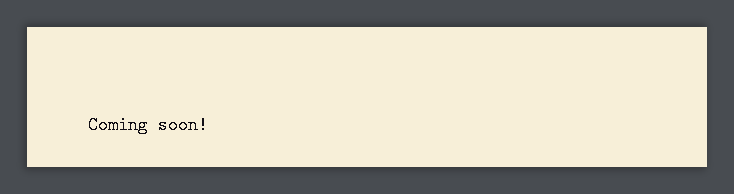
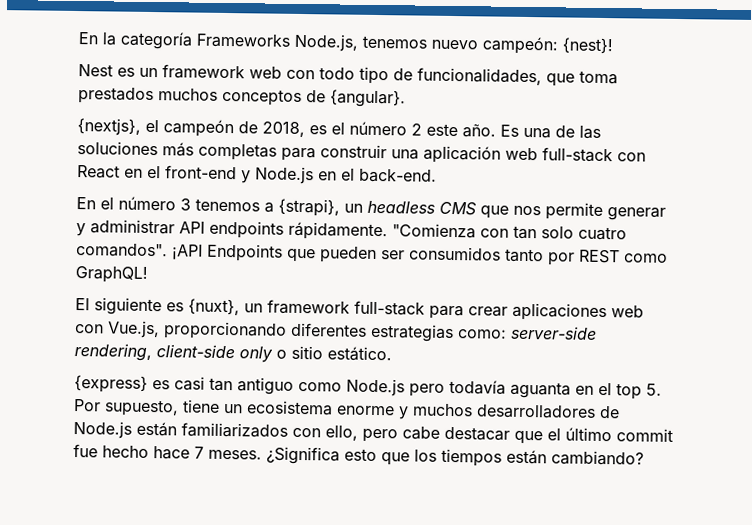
[88,116,208,134] Coming soon! -> [78,31,613,55] [78,64,618,87] [78,87,406,108] [77,118,601,139] [77,141,646,164] [77,165,437,185] [76,196,666,221] [76,219,627,241] [76,243,668,266] [75,266,148,283] [75,297,644,322] [75,320,597,343] [74,343,392,363] [74,375,662,400] [74,399,620,420] [73,421,673,445] [73,444,644,467] En la categoría Frameworks Node.js, tenemos nuevo campeón: {nest}! // Nest es un framework web con todo tipo de funcionalidades, que toma prestados muchos conceptos de {angular}. // {nextjs}, el campeón de 2018, es el número 2 este año. Es una de las soluciones más completas para construir una aplicación web full-stack con React en el front-end y Node.js en el back-end. // En el número 3 tenemos a {strapi}, un headless CMS que nos permite generar y administrar API endpoints rápidamente. "Comienza con tan solo cuatro comandos". ¡API Endpoints que pueden ser consumidos tanto por REST como GraphQL! // El siguiente es {nuxt}, un framework full-stack para crear aplicaciones web con Vue.js, proporcionando diferentes estrategias como: server-side rendering, client-side only o sitio estático. // {express} es casi tan antiguo como Node.js pero todavía aguanta en el top 5. Por supuesto, tiene un ecosistema enorme y muchos desarrolladores de Node.js están familiarizados con ello, pero cabe destacar que el último commit fue hecho hace 7 meses. ¿Significa esto que los tiempos están cambiando?

